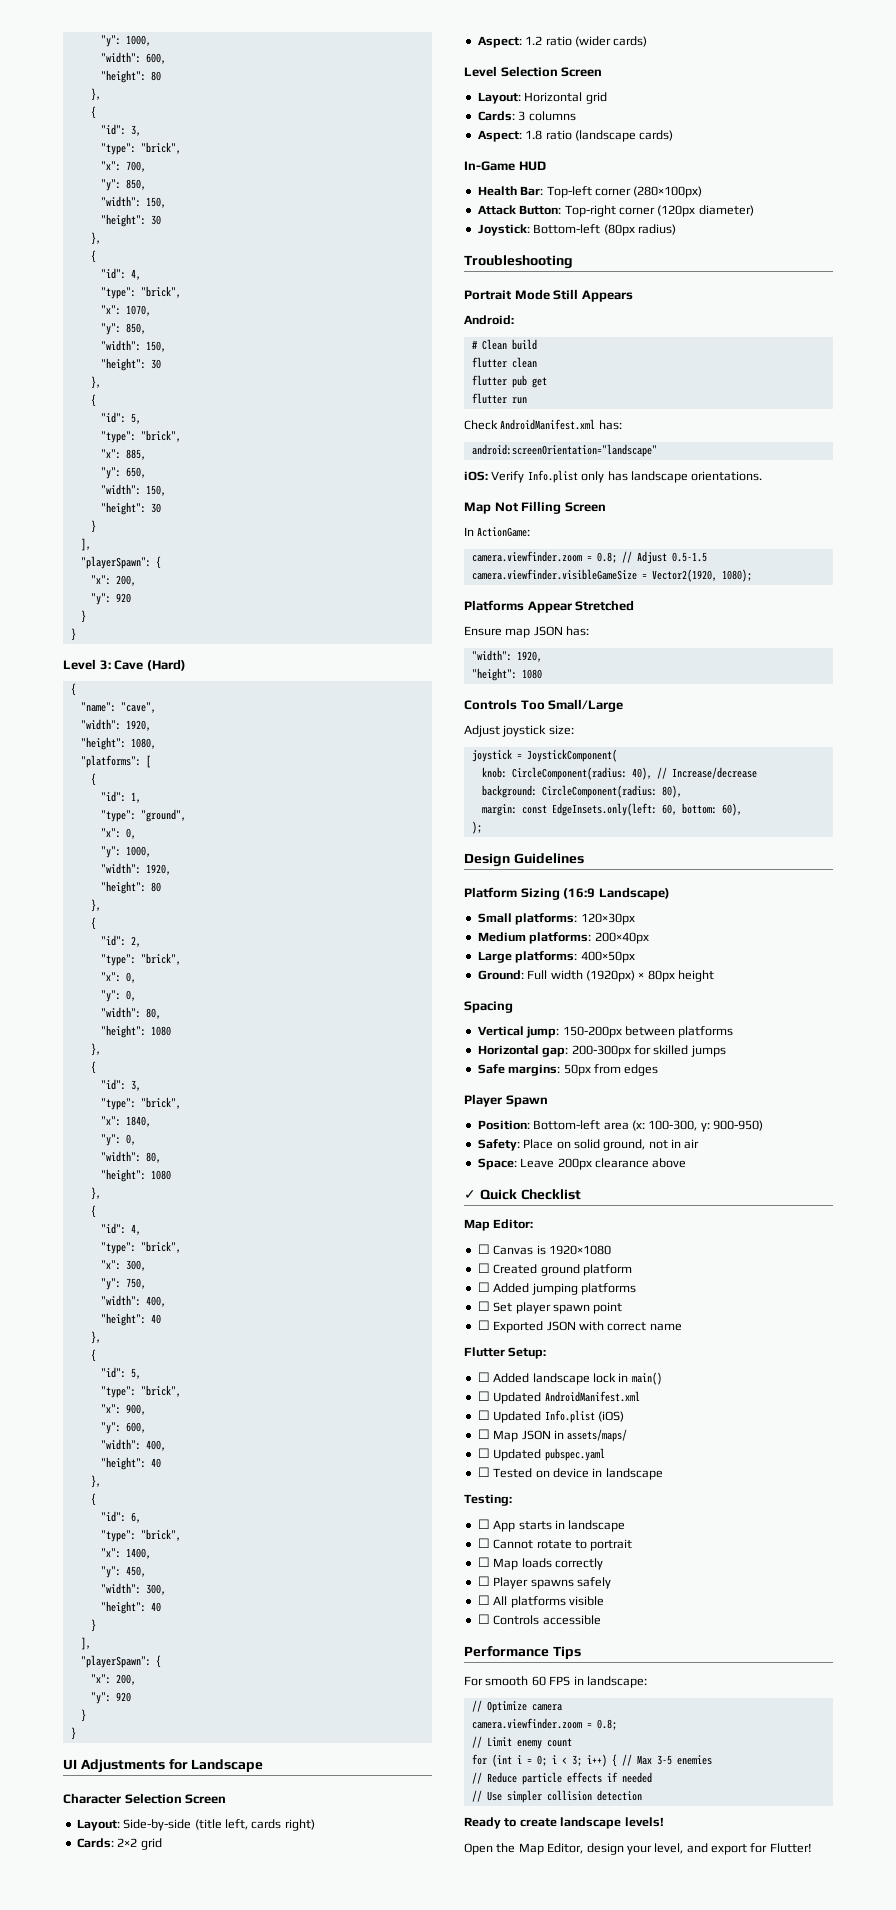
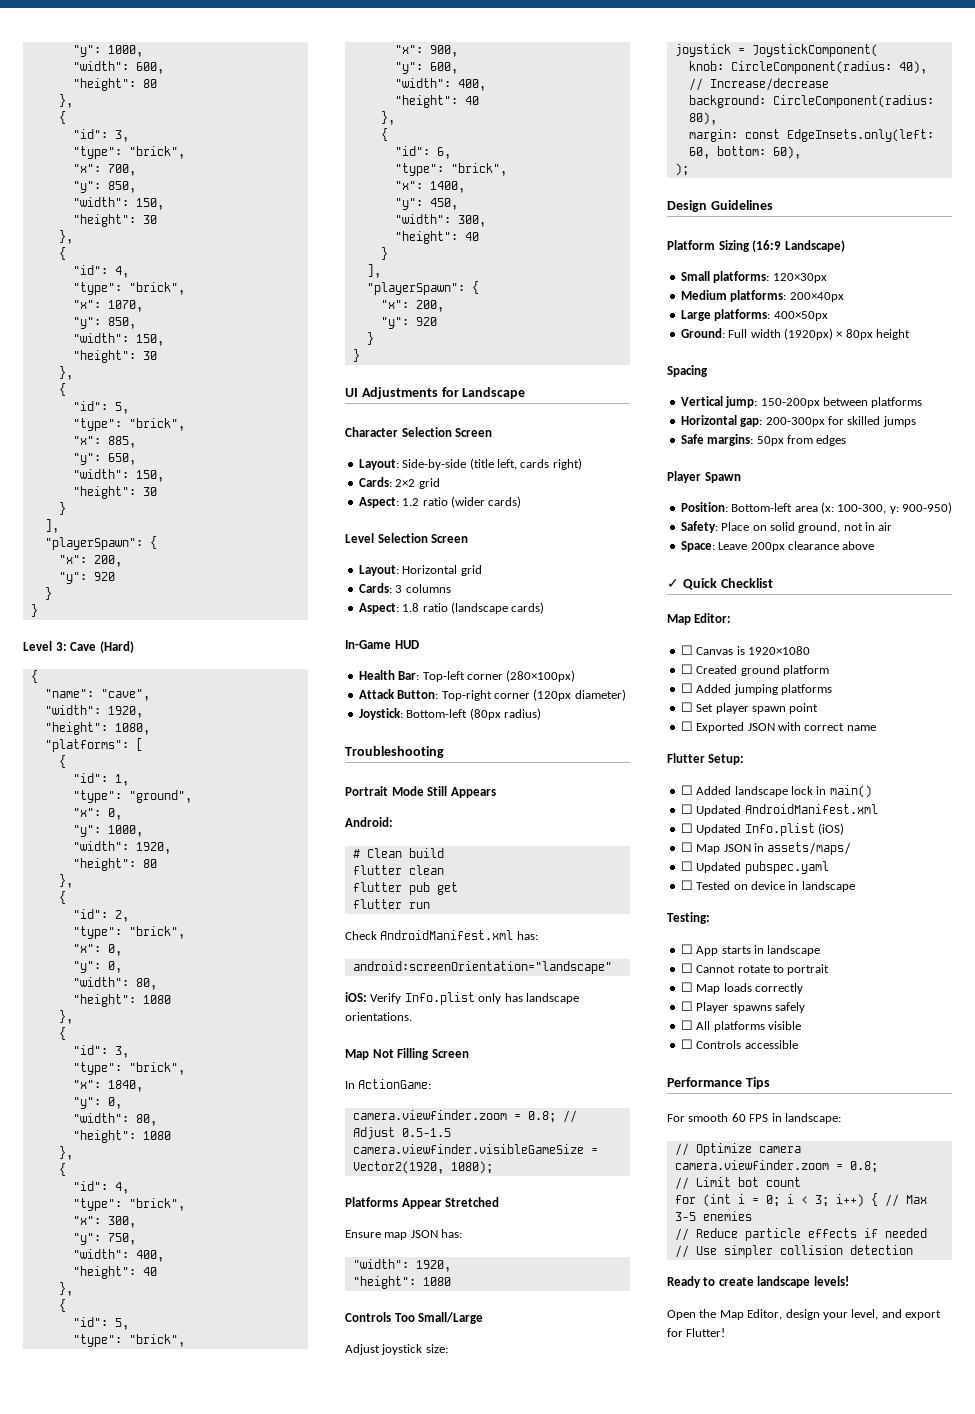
[516,1740,542,1749] enemy -> [737,1177,759,1187] bot

